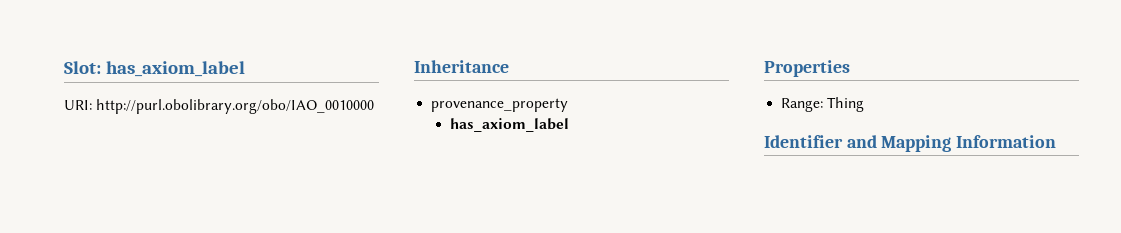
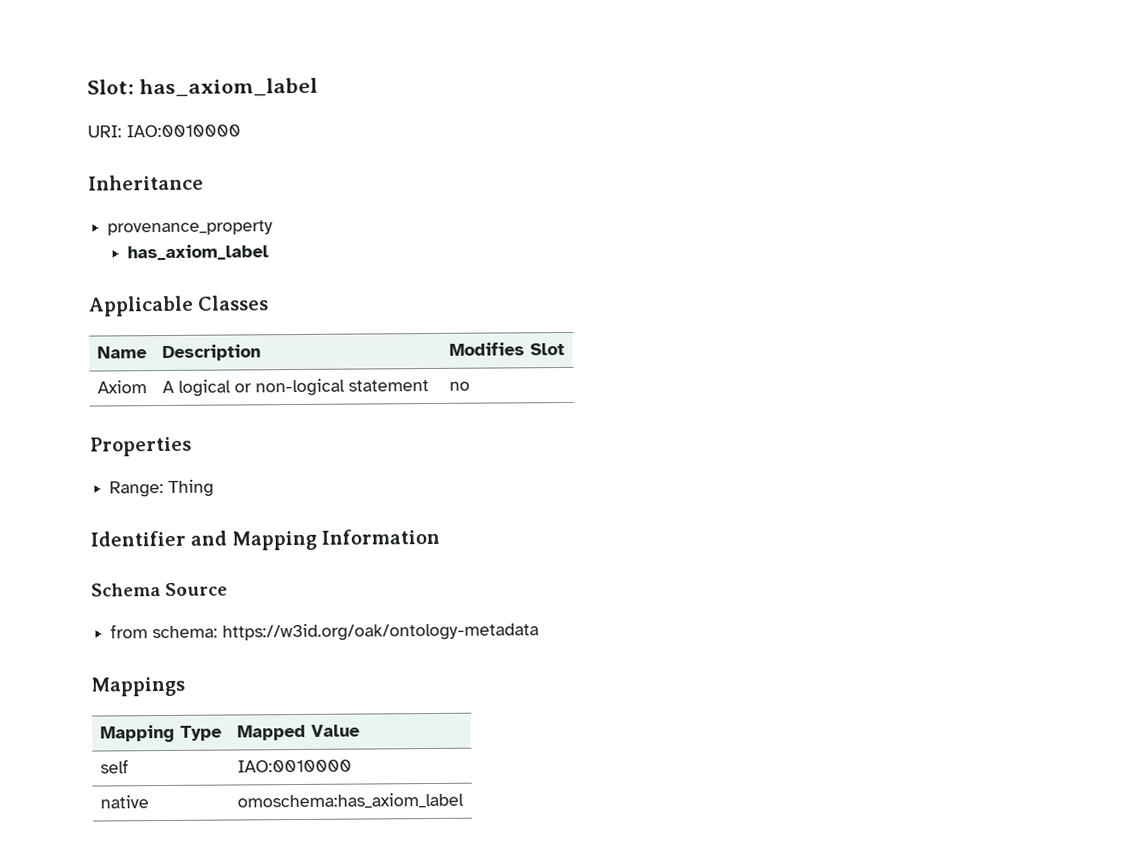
[96,99,375,114] http://purl.obolibrary.org/obo/IAO_0010000 -> [126,124,241,138] IAO:0010000
(570, 125) none -> [88,295,270,317] [96,346,147,359] [161,344,261,362] [448,342,565,356] [96,380,147,394] [161,378,429,397] [448,381,470,391] // Applicable Classes // Name | Description | Modifies Slot // Axiom | A logical or non-logical statement | no
(1057, 141) none -> [91,582,228,597] [110,622,540,642] [91,676,185,697] [99,724,222,743] [236,724,360,741] [99,759,129,774] [236,759,352,773] [99,795,149,809] [236,792,464,810] // Schema Source // from schema: https://w3id.org/oak/ontology-metadata // Mappings // Mapping Type | Mapped Value // self | IAO:0010000 // native | omoschema:has_axiom_label

